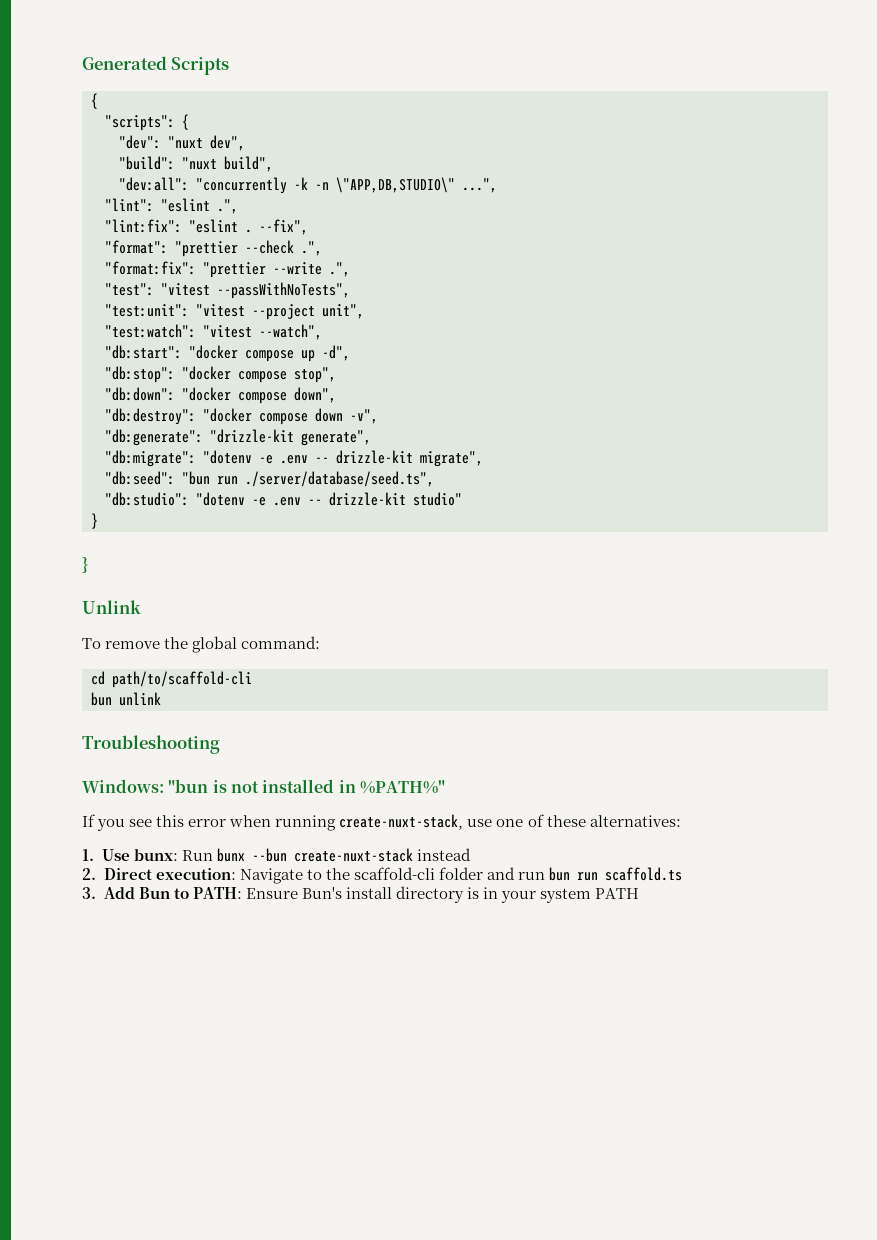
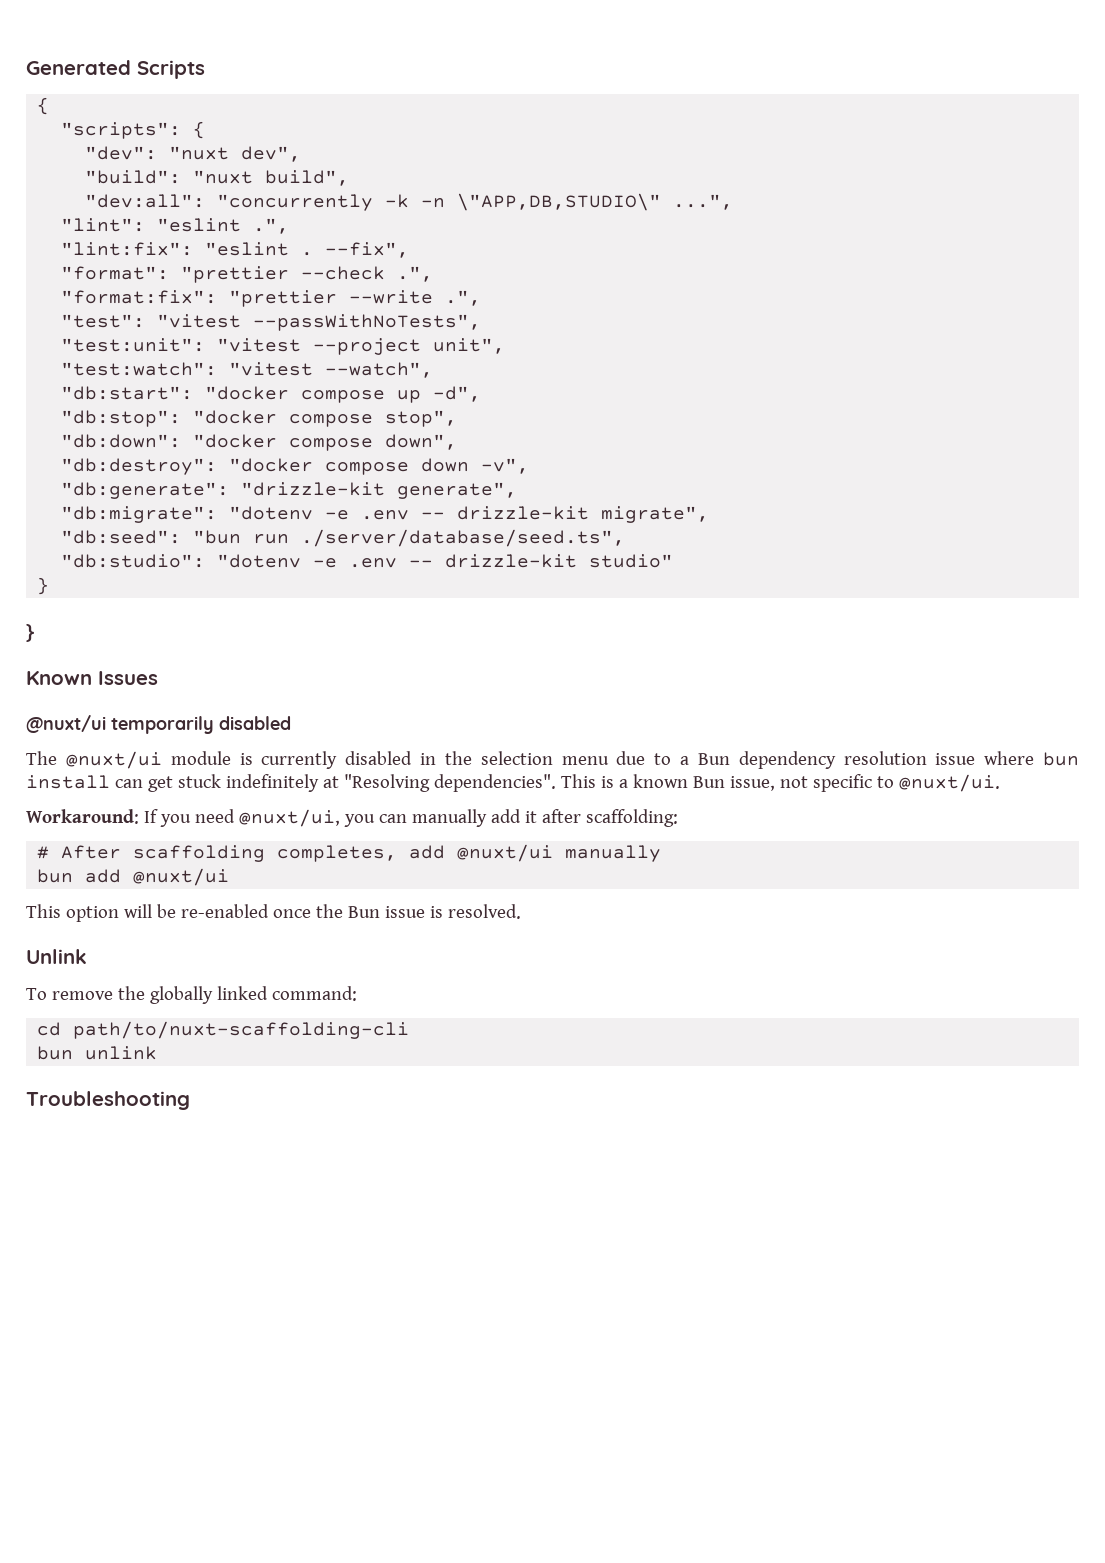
(88, 565) none -> [26,671,158,685] [26,715,291,734] [26,751,1080,769] [26,774,1000,792] [26,809,678,827] [37,844,662,862] [37,868,230,886] [26,904,521,922] // Known Issues // @nuxt/ui temporarily disabled // The @nuxt/ui module is currently disabled in the selection menu due to a Bun dependency resolution issue where bun install can get stuck indefinitely at "Resolving dependencies". This is a known Bun issue, not specific to @nuxt/ui. // Workaround: If you need @nuxt/ui, you can manually add it after scaffolding: // # After scaffolding completes, add @nuxt/ui manually // bun add @nuxt/ui // This option will be re-enabled once the Bun issue is resolved.
[192,636,238,653] global -> [149,986,268,1004] globally linked
[112,671,252,688] path/to/scaffold-cli -> [73,1021,410,1039] path/to/nuxt-scaffolding-cli
[82,779,445,794] [82,814,681,831] [82,848,471,862] [82,867,682,884] [82,886,640,903] // Windows: "bun is not installed in %PATH%" // If you see this error when running create-nuxt-stack, use one of these alternatives: // 1. Use bunx: Run bunx --bun create-nuxt-stack instead // 2. Direct execution: Navigate to the scaffold-cli folder and run bun run scaffold.ts // 3. Add Bun to PATH: Ensure Bun's install directory is in your system PATH -> (190, 1100) none

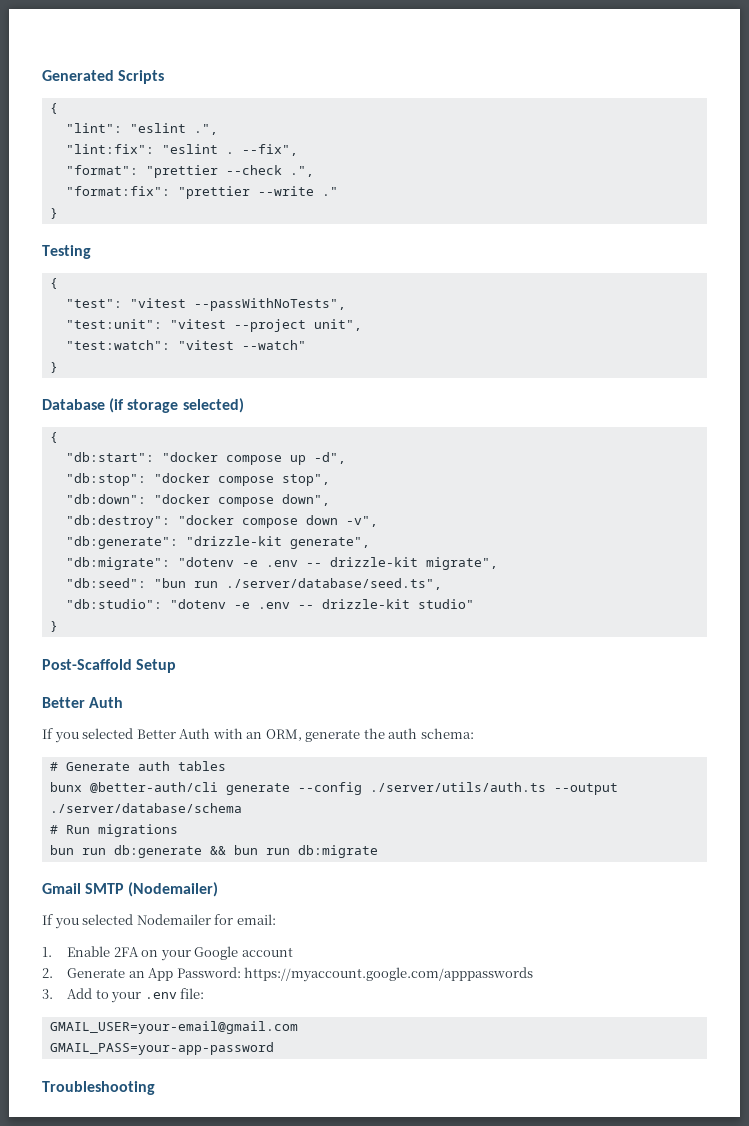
[61,121,206,139] [85,146,302,162] [85,170,350,186] [85,193,734,211] // "scripts": { // "dev": "nuxt dev", // "build": "nuxt build", // "dev:all": "concurrently -k -n \"APP,DB,STUDIO\" ...", -> (58, 108) none
[445,290,482,306] .", -> [321,187,338,196] [49,208,58,219] [42,245,91,259] [49,278,58,289] ." // } // Testing // {
[325,362,434,378] --watch", -> [241,340,306,350] [49,362,58,373] [42,398,244,413] [49,432,58,443] --watch" // } // Database (if storage selected) // {
[26,624,35,642] [26,671,158,685] [26,715,291,734] [26,751,1080,769] [26,774,1000,792] [26,809,678,827] [37,844,662,862] [37,868,230,886] [26,904,521,922] [26,949,87,964] [26,986,357,1004] [37,1021,410,1039] [37,1046,158,1060] } // Known Issues // @nuxt/ui temporarily disabled // The @nuxt/ui module is currently disabled in the selection menu due to a Bun dependency resolution issue where bun install can get stuck indefinitely at "Resolving dependencies". This is a known Bun issue, not specific to @nuxt/ui. // Workaround: If you need @nuxt/ui, you can manually add it after scaffolding: // # After scaffolding completes, add @nuxt/ui manually // bun add @nuxt/ui // This option will be re-enabled once the Bun issue is resolved. // Unlink // To remove the globally linked command: // cd path/to/nuxt-scaffolding-cli // bun unlink -> [42,659,177,673] [42,697,124,708] [42,728,474,743] [49,761,226,771] [49,782,618,795] [49,803,242,813] [49,824,178,837] [49,845,378,858] [42,882,219,897] [42,914,276,929] [42,946,293,961] [42,967,534,982] [42,988,205,1003] [49,1021,298,1034] [49,1042,274,1055] Post-Scaffold Setup // Better Auth // If you selected Better Auth with an ORM, generate the auth schema: // # Generate auth tables // bunx @better-auth/cli generate --config ./server/utils/auth.ts --output ./server/database/schema // # Run migrations // bun run db:generate && bun run db:migrate // Gmail SMTP (Nodemailer) // If you selected Nodemailer for email: // 1. Enable 2FA on your Google account // 2. Generate an App Password: https://myaccount.google.com/apppasswords // 3. Add to your .env file: // GMAIL_USER=your-email@gmail.com // GMAIL_PASS=your-app-password

